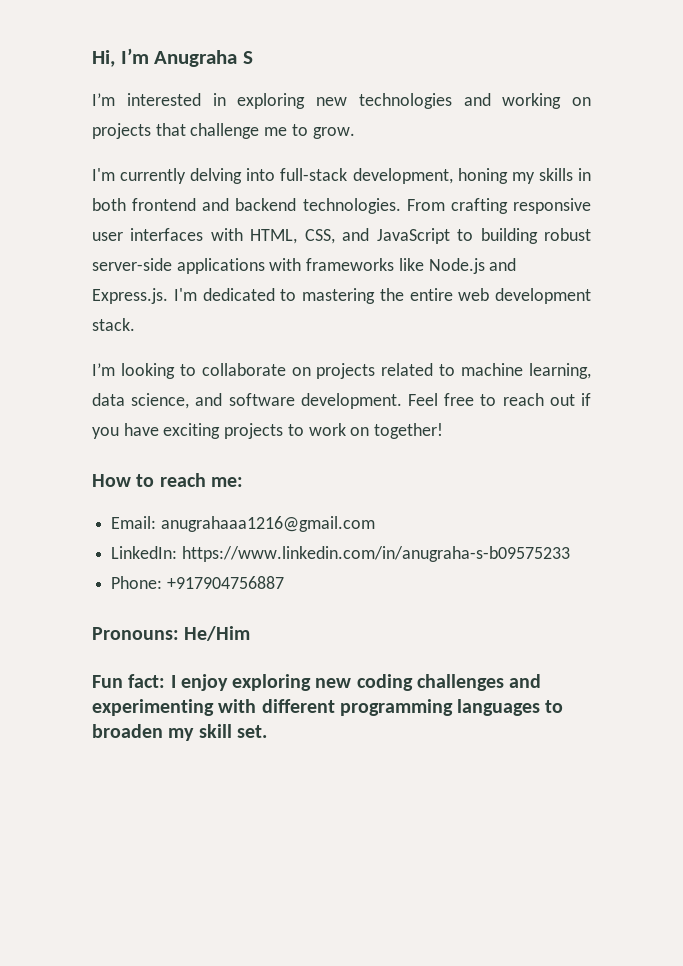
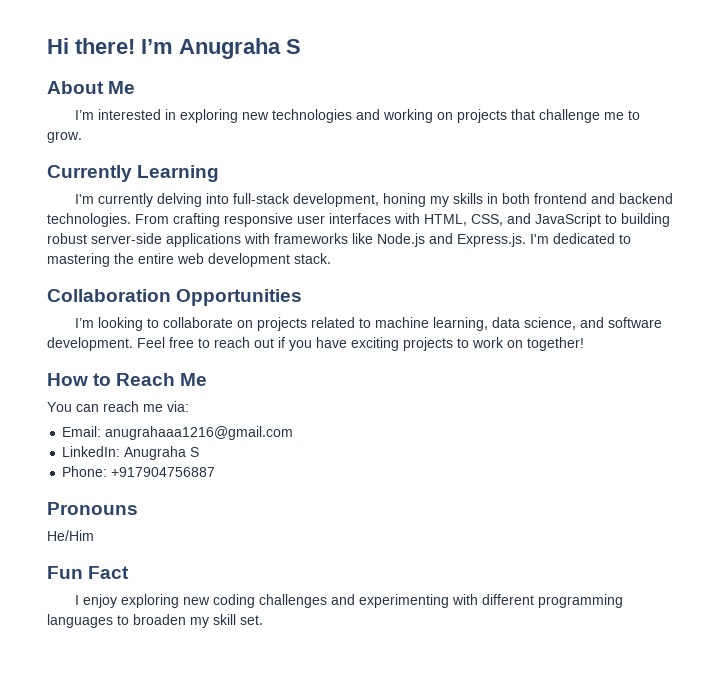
[92,50,115,67] Hi, -> [47,38,135,54] Hi there!
(253, 57) none -> [47,81,136,94] // About Me
(355, 133) none -> [47,165,220,182] // Currently Learning
(135, 324) none -> [47,289,303,306] // Collaboration Opportunities
[159,473,243,487] reach me: -> [116,373,208,386] [47,401,189,412] Reach Me // You can reach me via:
[181,546,570,562] https://www.linkedin.com/in/anugraha-s-b09575233 -> [124,446,200,460] Anugraha S
[92,627,179,640] Pronouns: -> [47,502,138,515] Pronouns //
[128,674,166,688] fact: -> [88,566,130,579] Fact //

